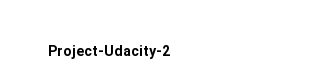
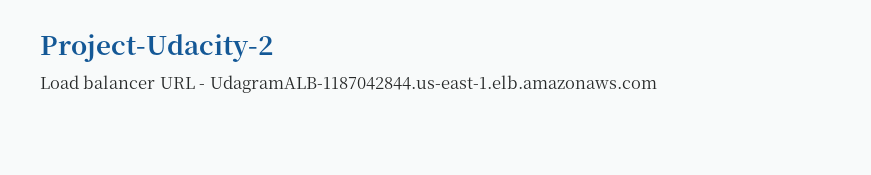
(170, 52) none -> [40,75,657,93] // Load balancer URL - UdagramALB-1187042844.us-east-1.elb.amazonaws.com

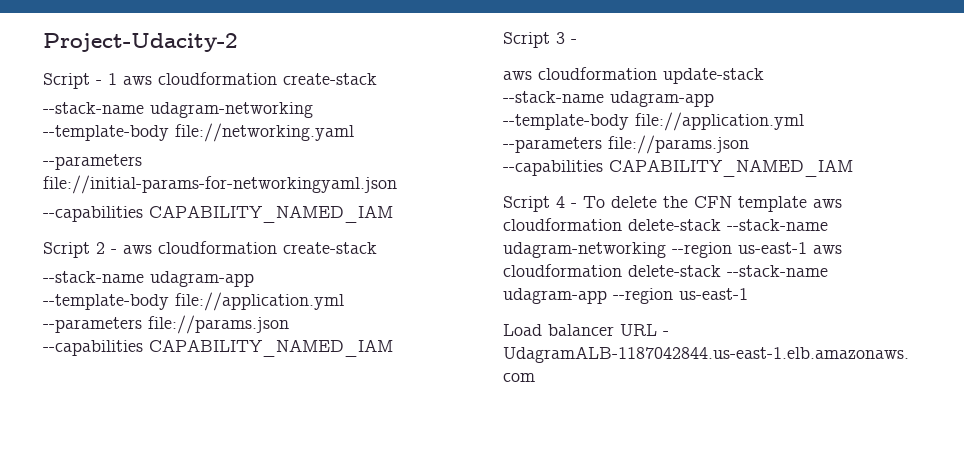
(273, 48) none -> [43,72,377,89] [43,102,313,118] [43,123,354,142] [43,154,142,170] [43,175,397,194] [43,205,393,223] [43,241,377,258] [43,271,254,287] [43,292,344,311] [43,315,289,334] [43,339,393,357] [503,32,577,48] [503,67,764,84] [503,91,714,107] [503,112,804,131] [503,135,749,154] [503,159,853,177] [503,196,842,212] [503,218,828,231] [503,242,842,258] [503,264,828,277] [503,288,748,304] // Script - 1 aws cloudformation create-stack // --stack-name udagram-networking // --template-body file://networking.yaml // --parameters file://initial-params-for-networkingyaml.json // --capabilities CAPABILITY_NAMED_IAM // Script 2 - aws cloudformation create-stack // --stack-name udagram-app // --template-body file://application.yml // --parameters file://params.json // --capabilities CAPABILITY_NAMED_IAM // Script 3 - // aws cloudformation update-stack // --stack-name udagram-app // --template-body file://application.yml // --parameters file://params.json // --capabilities CAPABILITY_NAMED_IAM // Script 4 - To delete the CFN template aws cloudformation delete-stack --stack-name udagram-networking --region us-east-1 aws cloudformation delete-stack --stack-name udagram-app --region us-east-1

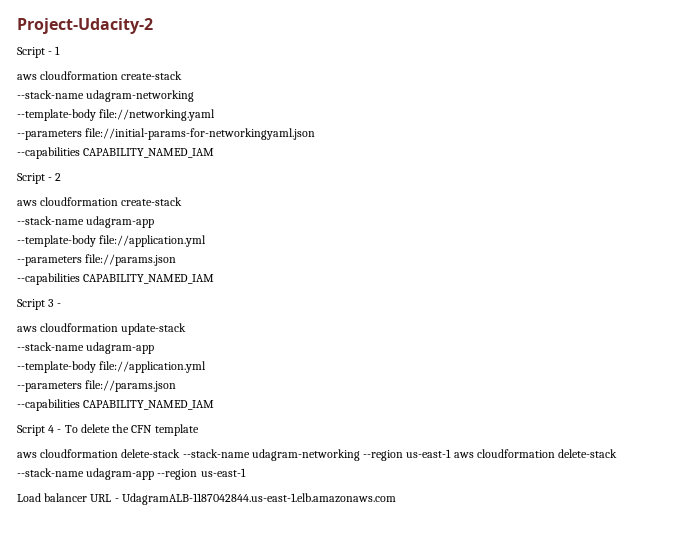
(117, 79) none -> (61, 50) //
(90, 250) none -> [48,177,53,181] -
[111,249,117,254] - -> (62, 177) //
(807, 204) none -> (199, 430) //

